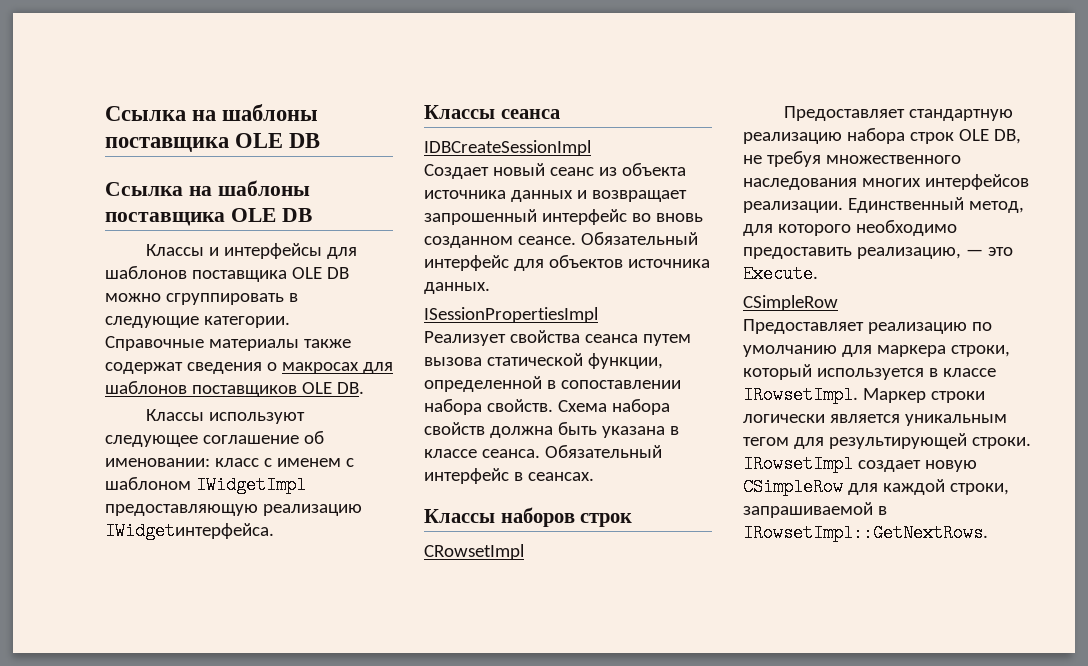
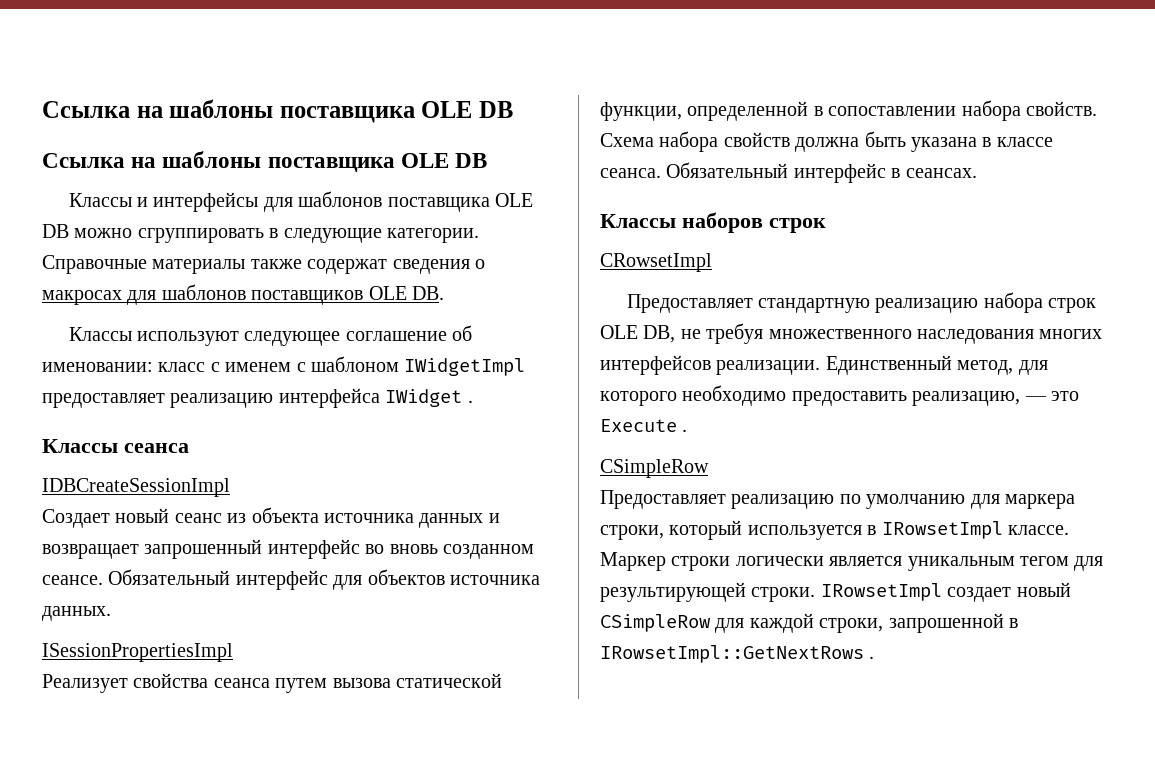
[105,504,362,516] [105,522,274,540] предоставляющую реализацию IWidgetинтерфейса. -> [42,388,473,408] предоставляет реализацию интерфейса IWidget .
[743,265,818,283] Execute. -> [600,419,688,432] Execute .
[942,368,996,377] [743,386,858,404] классе IRowsetImpl. -> [881,521,1069,539] IRowsetImpl классе.
[924,460,977,472] новую -> [1016,582,1071,597] новый
[743,502,887,518] [743,524,988,542] запрашиваемой в IRowsetImpl::GetNextRows. -> [888,613,1018,633] [600,645,875,663] запрошенной в IRowsetImpl::GetNextRows .

